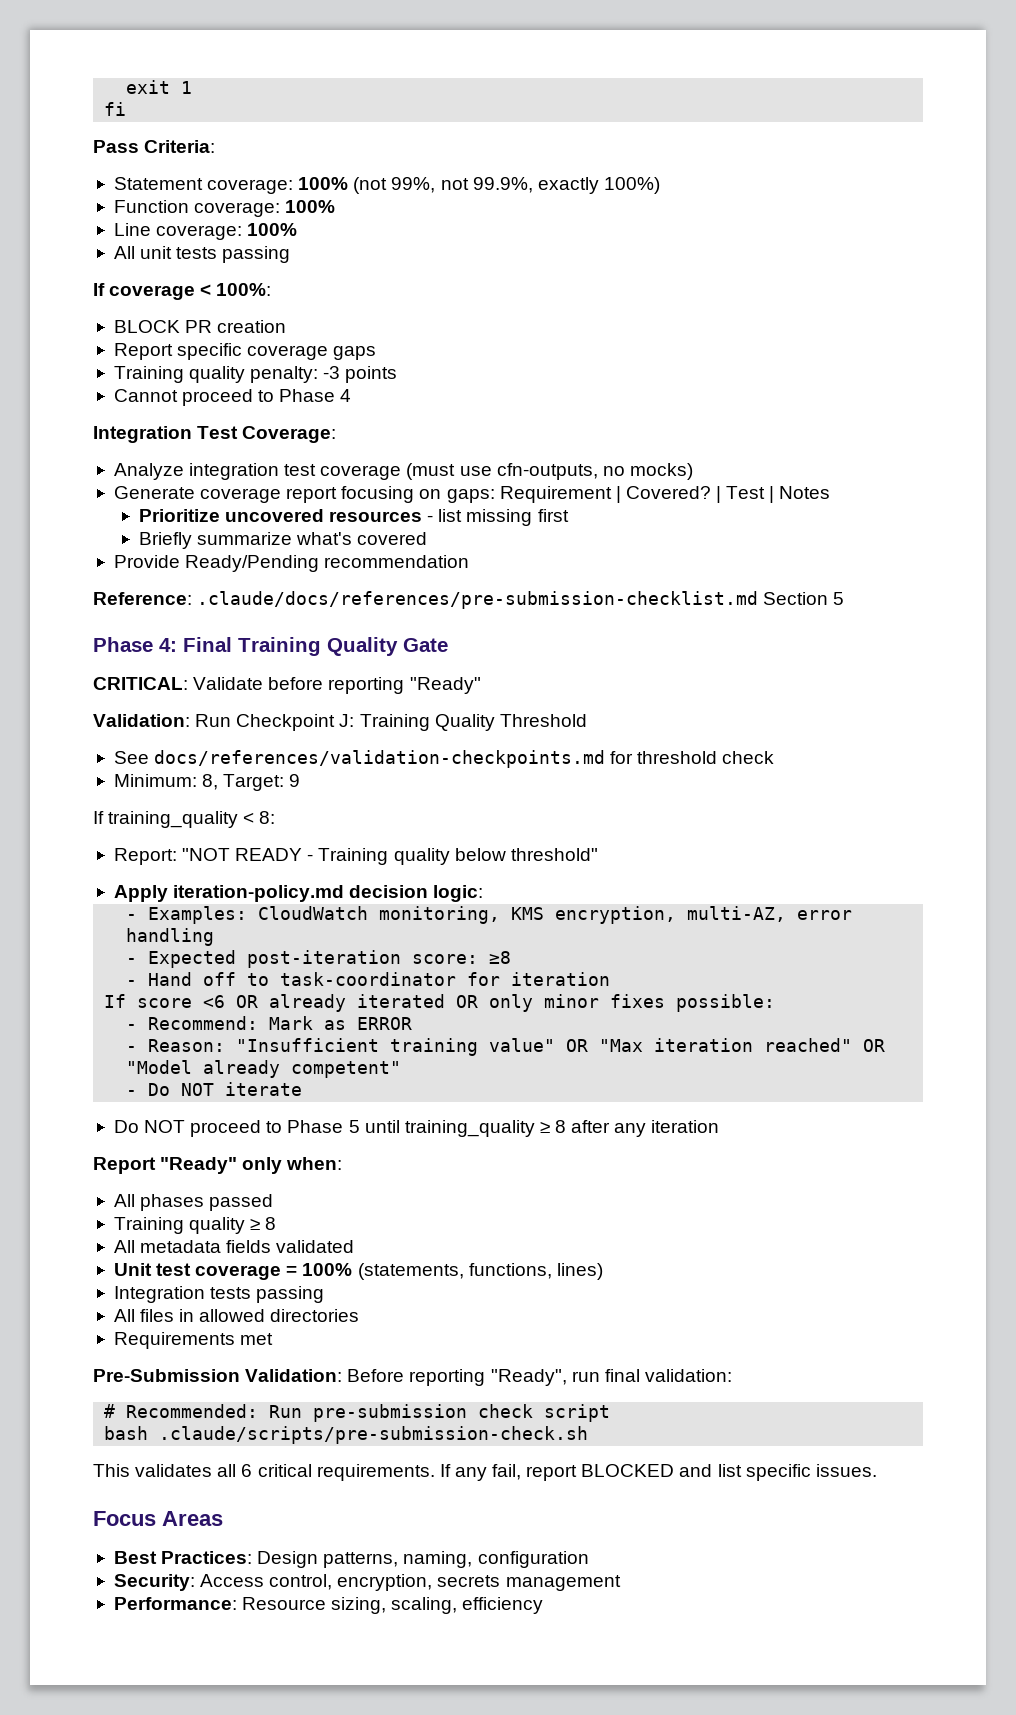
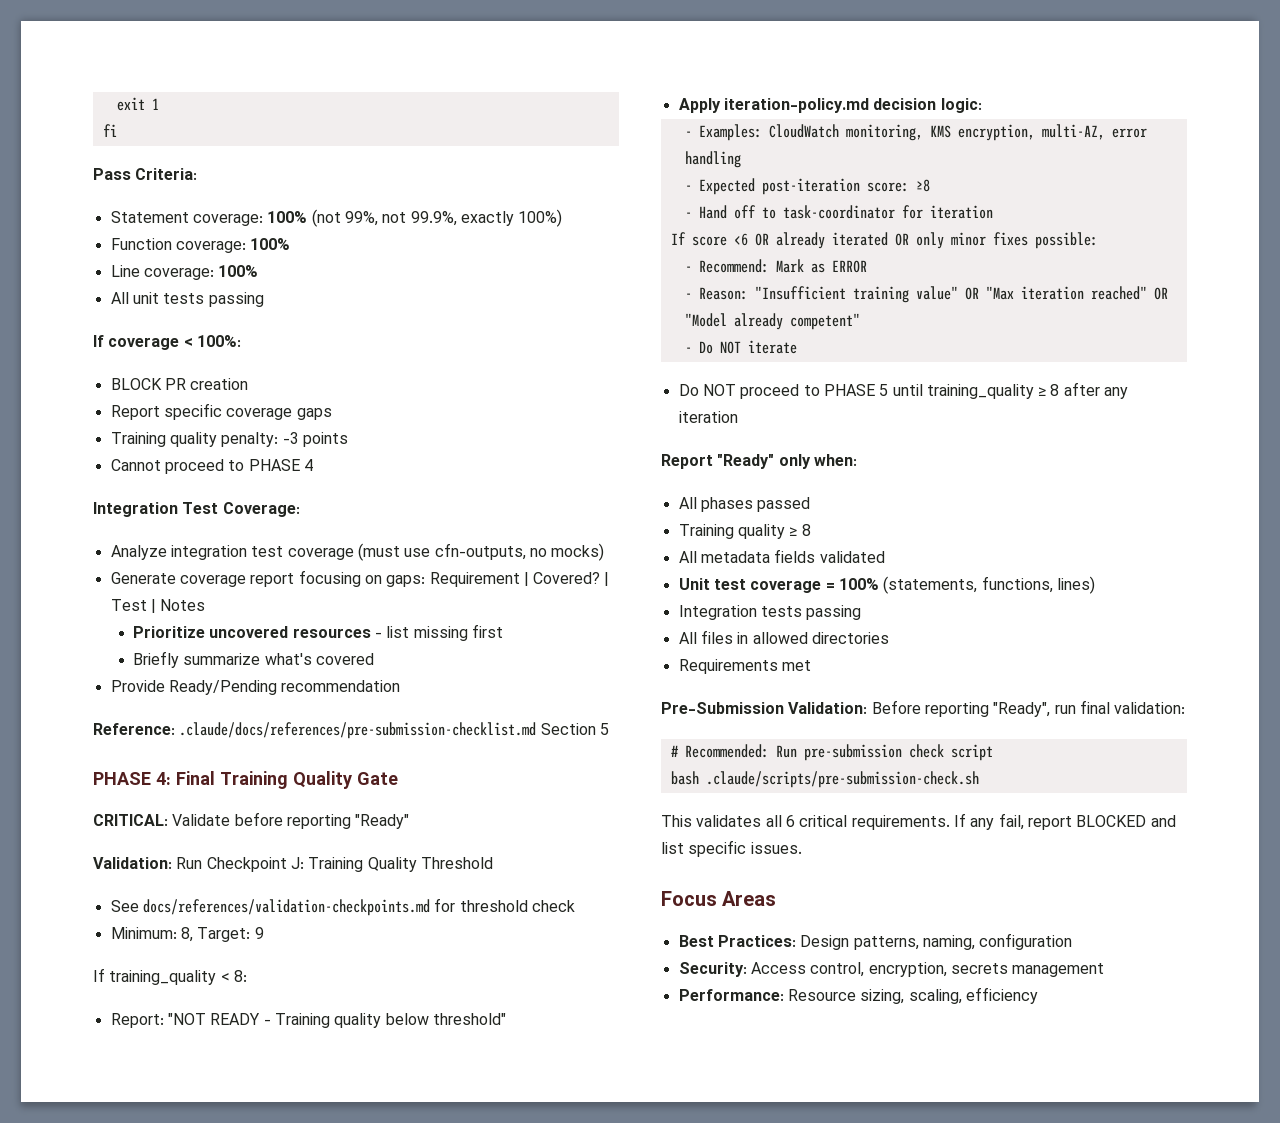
[279,389,336,402] Phase -> [248,459,300,471] PHASE
[93,637,153,652] Phase -> [93,772,151,785] PHASE
[287,1120,344,1133] Phase -> [823,384,875,396] PHASE

